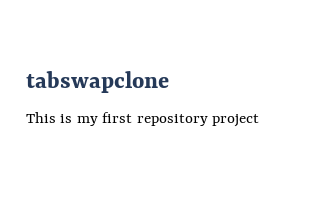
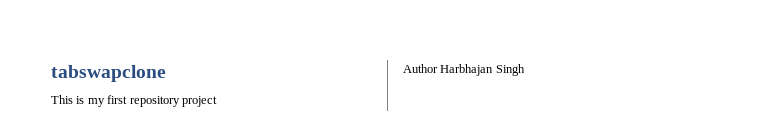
(260, 120) none -> [403,64,525,76] // Author Harbhajan Singh

